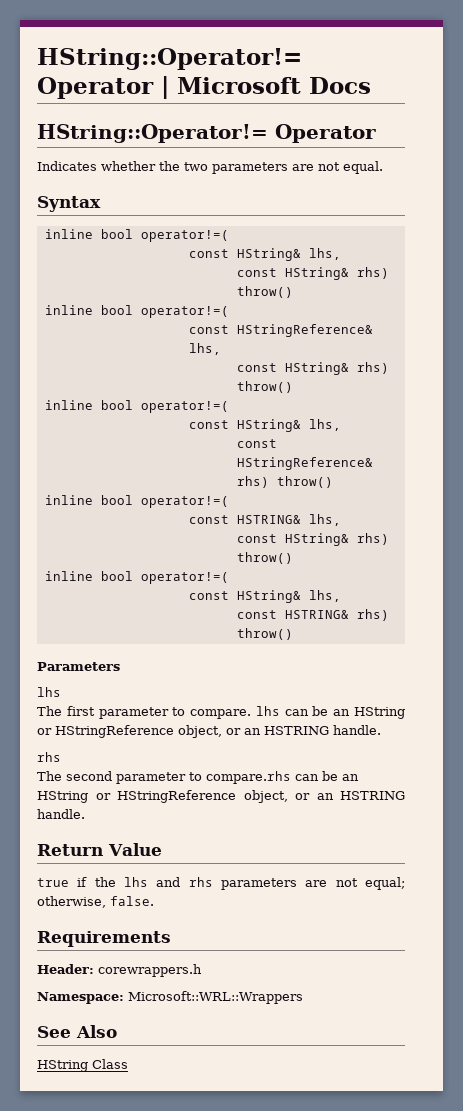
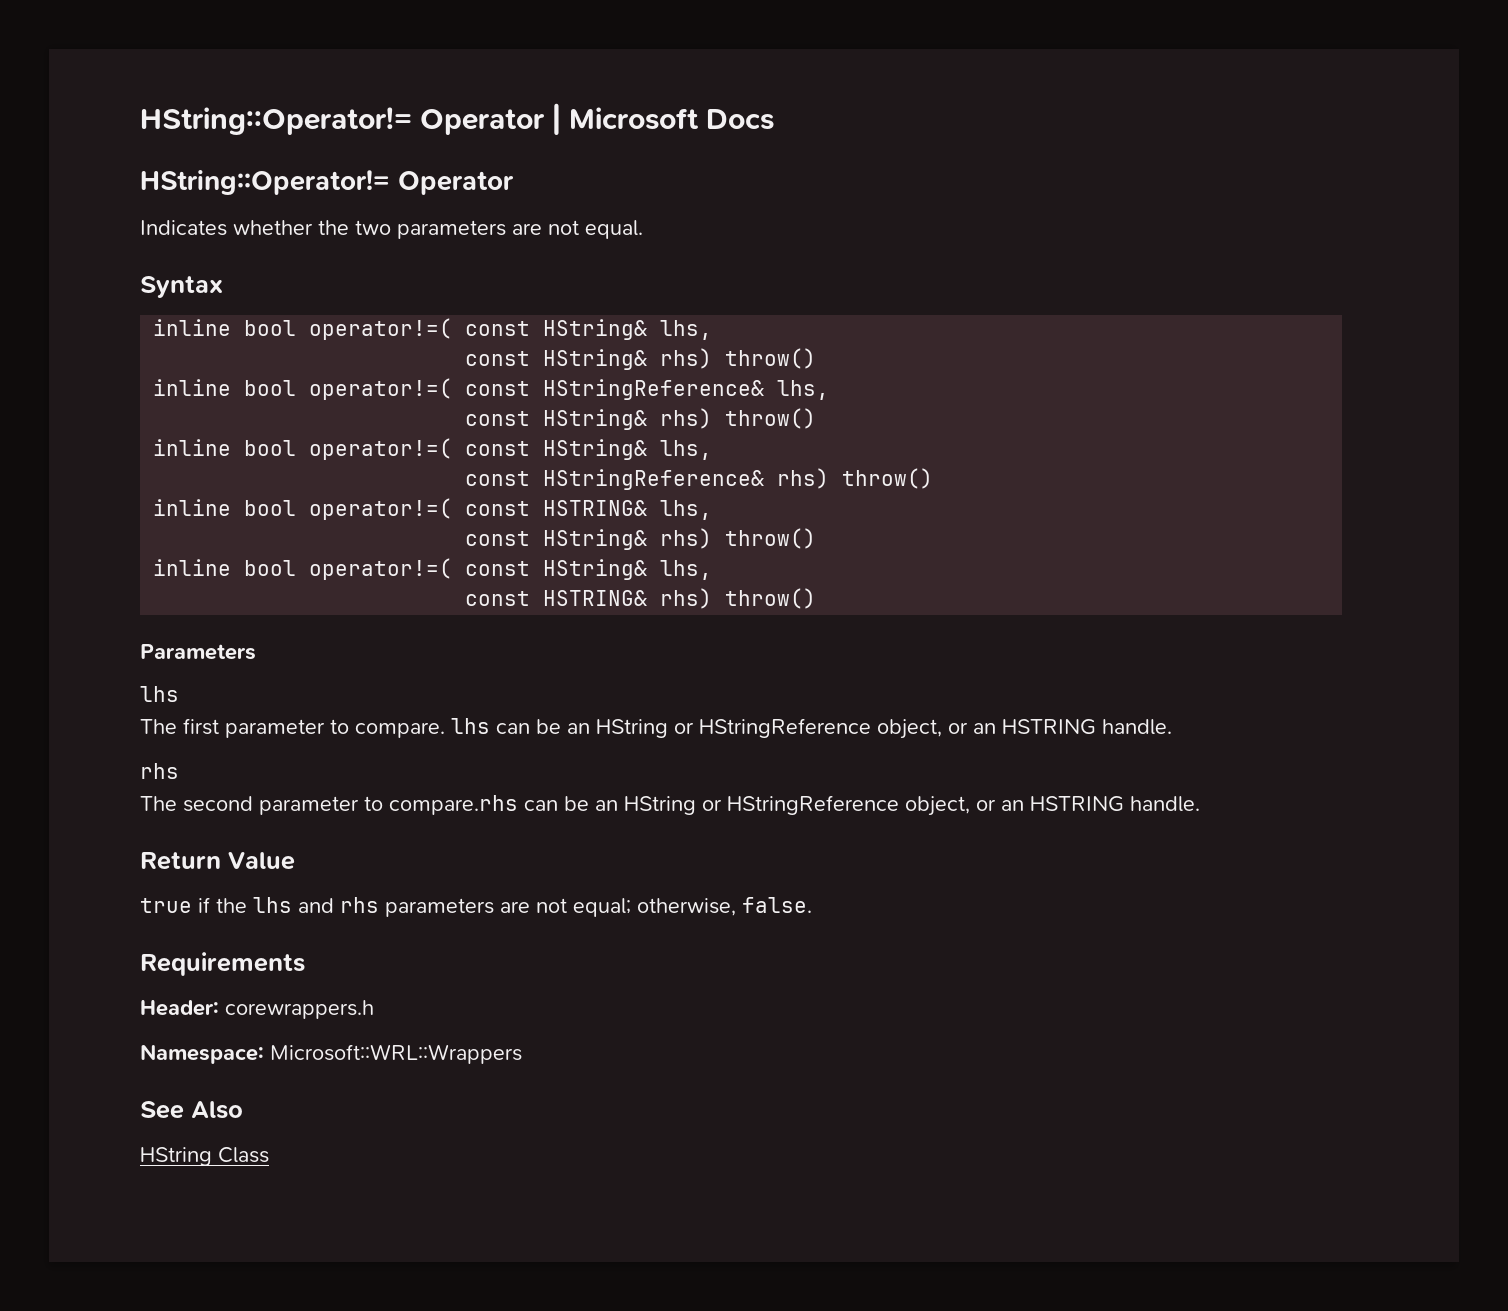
(229, 236) // -> (453, 329) none
(229, 312) // -> (453, 389) none
(229, 407) // -> (453, 449) none
(229, 502) // -> (453, 509) none
(229, 578) // -> (453, 569) none

